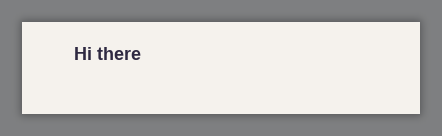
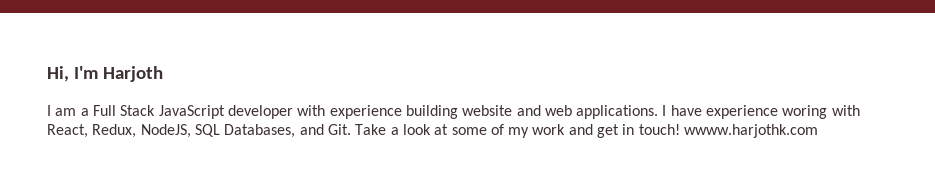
[74,47,141,60] Hi there -> [47,66,163,82] [47,105,860,119] [47,124,819,138] Hi, I'm Harjoth // I am a Full Stack JavaScript developer with experience building website and web applications. I have experience woring with React, Redux, NodeJS, SQL Databases, and Git. Take a look at some of my work and get in touch! wwww.harjothk.com

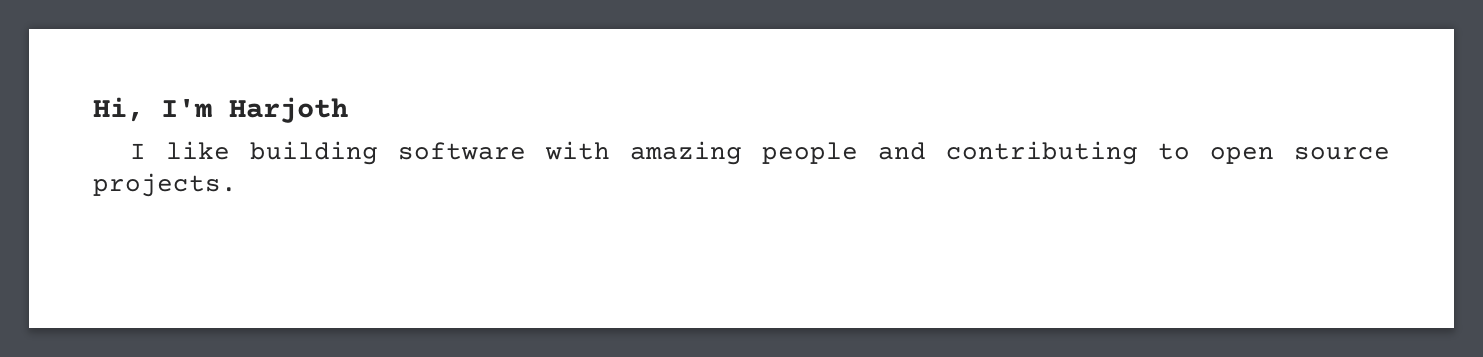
[55,105,860,119] [47,124,819,138] am a Full Stack JavaScript developer with experience building website and web applications. I have experience woring with React, Redux, NodeJS, SQL Databases, and Git. Take a look at some of my work and get in touch! wwww.harjothk.com -> [165,141,1390,165] [93,173,237,197] like building software with amazing people and contributing to open source projects.

